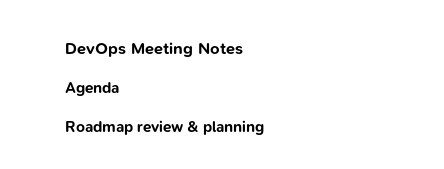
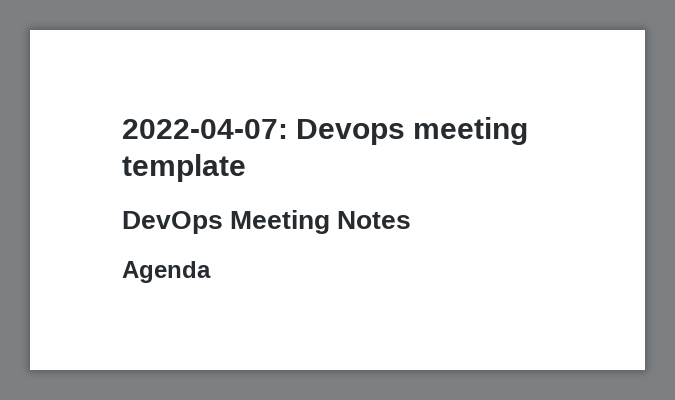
(65, 50) none -> [122,117,529,145] [122,154,246,182] 2022-04-07: Devops meeting template //
[65,120,264,135] // Roadmap review & planning -> (211, 272) none

